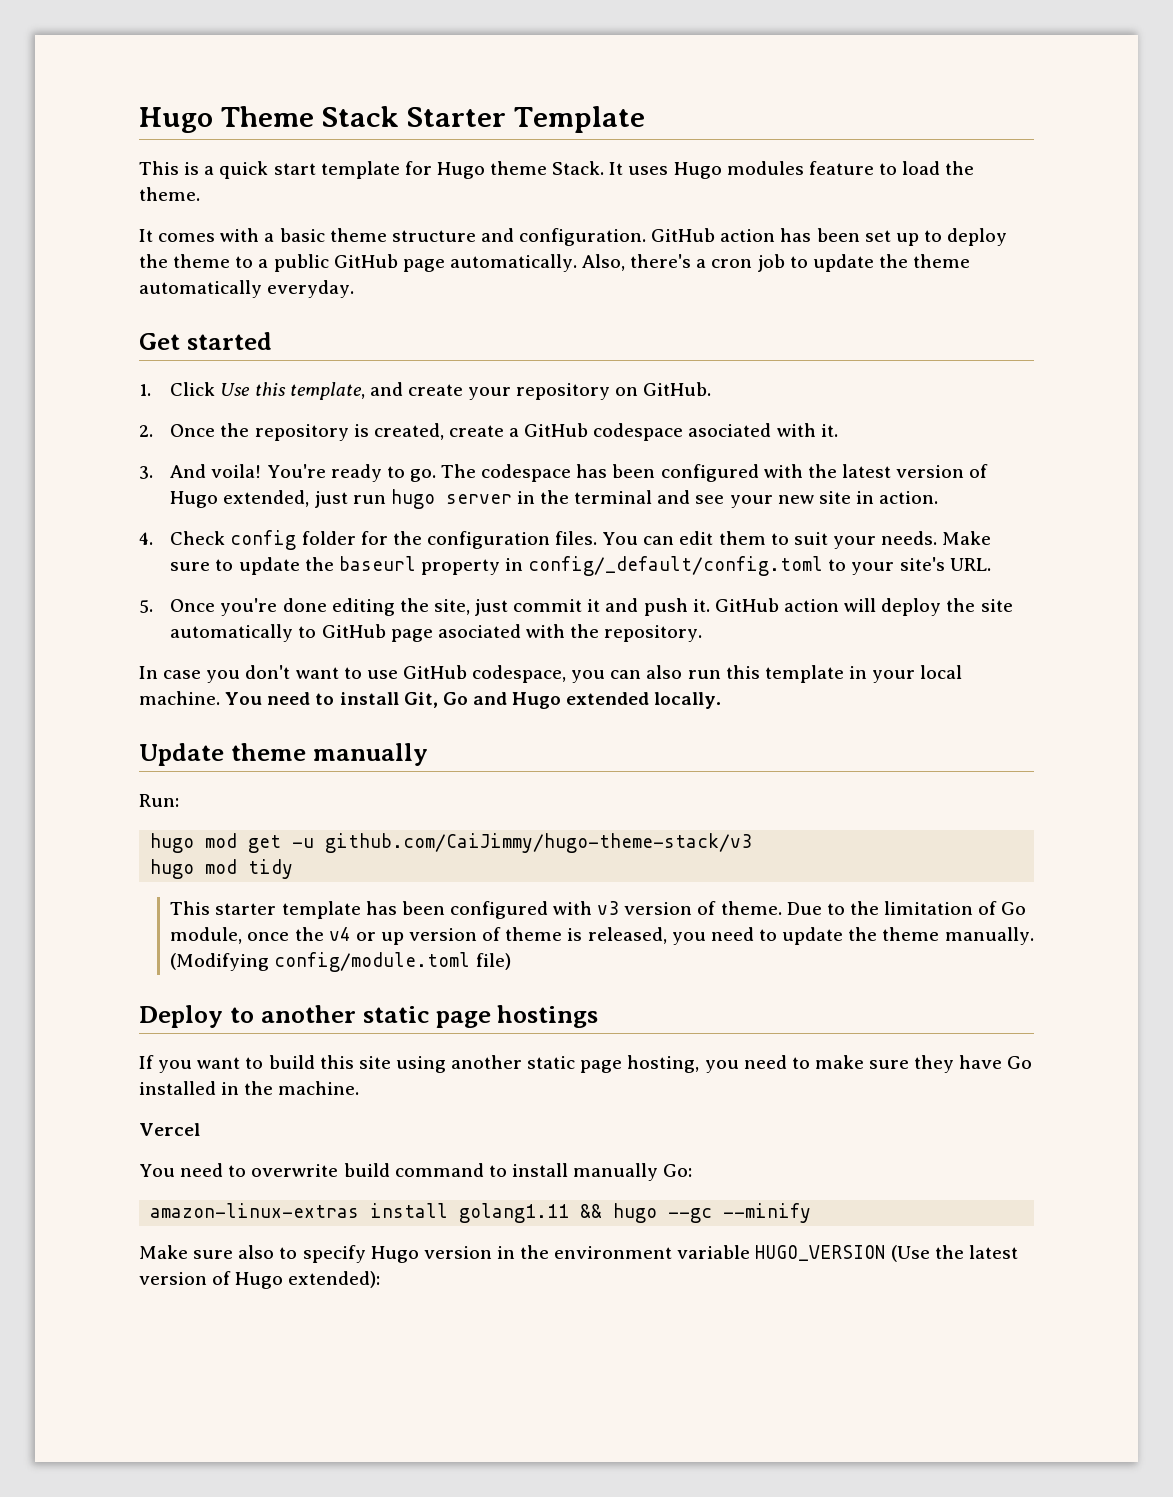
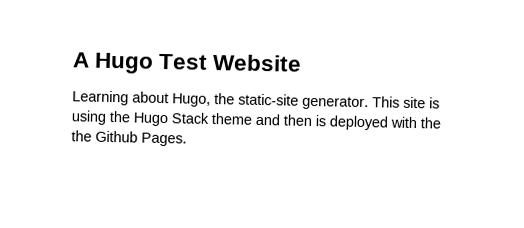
[139,106,645,133] [139,161,975,179] [139,187,200,201] [139,228,1008,246] [139,254,971,272] [139,280,355,298] [139,332,272,350] [139,382,712,400] [139,423,838,441] [139,464,989,482] [170,489,939,509] [139,530,992,550] [170,556,991,576] [139,598,1013,616] [170,624,703,642] [139,665,963,683] [139,691,722,709] [139,743,428,766] [139,794,179,807] [150,833,753,853] [150,859,294,879] [170,901,1027,919] [170,927,1034,945] [170,952,511,972] [139,1005,599,1028] [139,1055,1033,1073] [139,1081,360,1095] [139,1123,200,1136] [139,1163,693,1181] [150,1203,812,1223] [139,1245,1018,1263] [139,1271,381,1289] Hugo Theme Stack Starter Template // This is a quick start template for Hugo theme Stack. It uses Hugo modules feature to load the theme. // It comes with a basic theme structure and configuration. GitHub action has been set up to deploy the theme to a public GitHub page automatically. Also, there's a cron job to update the theme automatically everyday. // Get started // 1. Click Use this template, and create your repository on GitHub. // 2. Once the repository is created, create a GitHub codespace asociated with it. // 3. And voila! You're ready to go. The codespace has been configured with the latest version of Hugo extended, just run hugo server in the terminal and see your new site in action. // 4. Check config folder for the configuration files. You can edit them to suit your needs. Make sure to update the baseurl property in config/_default/config.toml to your site's URL. // 5. Once you're done editing the site, just commit it and push it. GitHub action will deploy the site automatically to GitHub page asociated with the repository. // In case you don't want to use GitHub codespace, you can also run this template in your local machine. You need to install Git, Go and Hugo extended locally. // Update theme manually // Run: // hugo mod get -u github.com/CaiJimmy/hugo-theme-stack/v3 // hugo mod tidy // This starter template has been configured with v3 version of theme. Due to the limitation of Go module, once the v4 or up version of theme is released, you need to update the theme manually. (Modifying config/module.toml file) // Deploy to another static page hostings // If you want to build this site using another static page hosting, you need to make sure they have Go installed in the machine. // Vercel // You need to overwrite build command to install manually Go: // amazon-linux-extras install golang1.11 && hugo --gc --minify // Make sure also to specify Hugo version in the environment variable HUGO_VERSION (Use the latest version of Hugo extended): -> [72,52,303,74] [72,90,440,111] [71,110,441,131] [71,130,187,147] A Hugo Test Website // Learning about Hugo, the static-site generator. This site is using the Hugo Stack theme and then is deployed with the the Github Pages.

